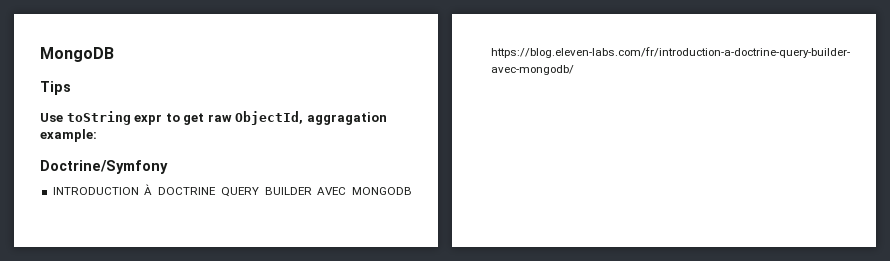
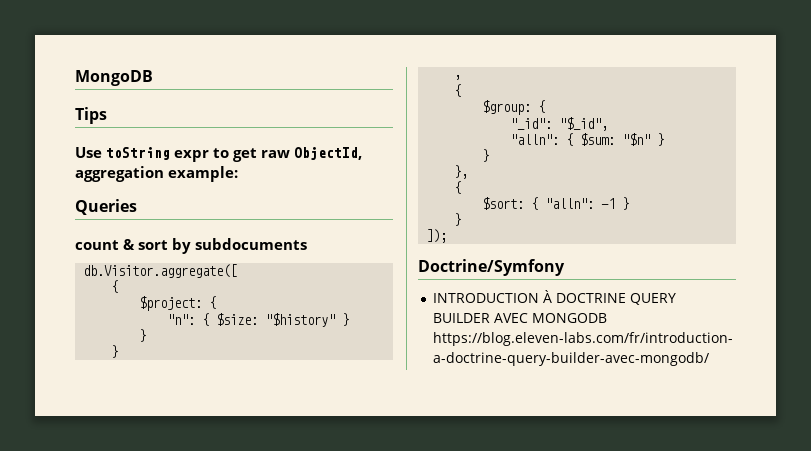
[306,112,387,125] aggragation -> [75,166,164,182] aggregation
(97, 135) none -> [75,199,137,215] [75,238,307,254] [83,264,238,278] [111,280,119,293] [139,296,217,311] [167,313,350,327] [139,329,147,342] [111,345,119,358] [454,75,462,80] [454,84,462,97] [482,100,546,115] [510,117,609,131] [510,133,665,146] [482,149,490,162] [454,165,469,179] [454,181,462,194] [482,197,630,210] [454,213,462,226] [426,229,448,243] // Queries // count & sort by subdocuments // db.Visitor.aggregate([ // { // $project: { // "n": { $size: "$history" } // } // } // , // { // $group: { // "_id": "$_id", // "alln": { $sum: "$n" } // } // }, // { // $sort: { "alln": -1 } // } // ]);

